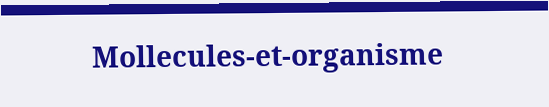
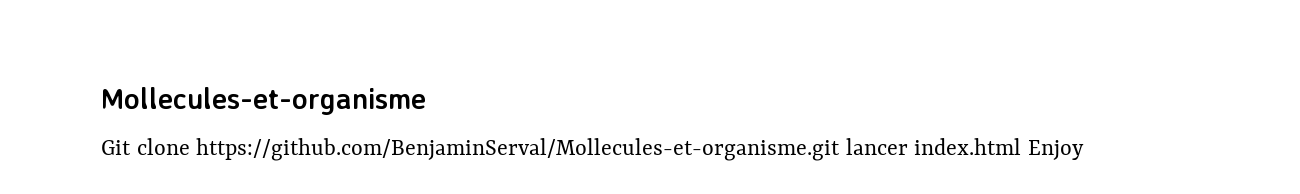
(444, 58) none -> [101,138,1085,161] // Git clone https://github.com/BenjaminServal/Mollecules-et-organisme.git lancer index.html Enjoy

